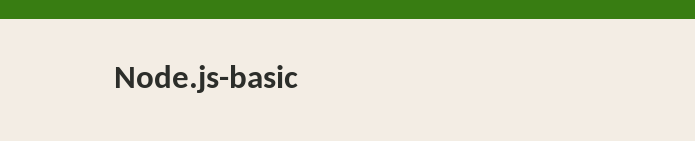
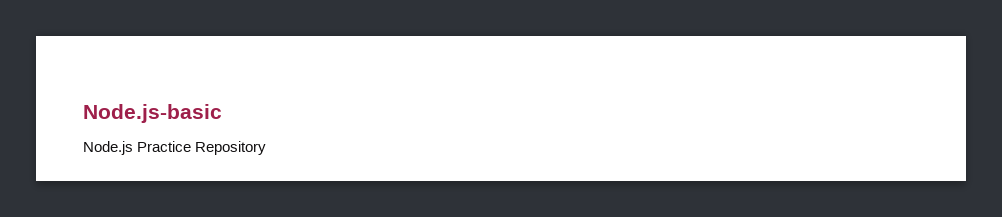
(298, 79) none -> [83,141,267,155] // Node.js Practice Repository

